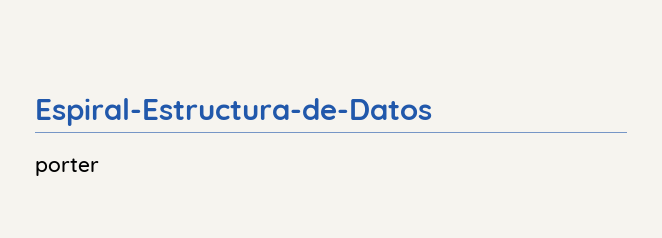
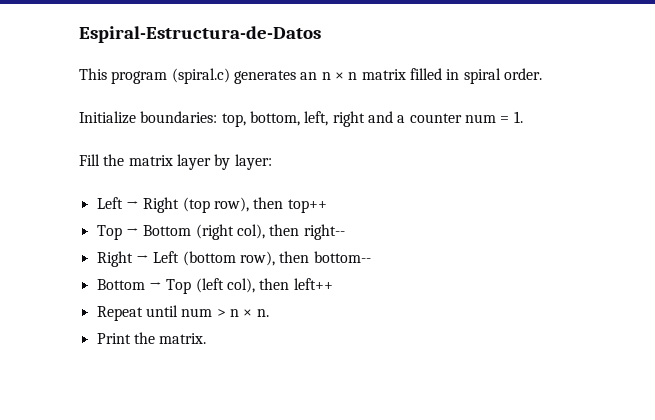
[35,158,99,176] porter -> [79,68,542,84] [79,111,523,127] [79,154,272,170] [96,197,327,213] [96,224,345,240] [96,251,371,267] [96,278,333,294] [96,305,269,321] [96,332,207,344] This program (spiral.c) generates an n × n matrix filled in spiral order. // Initialize boundaries: top, bottom, left, right and a counter num = 1. // Fill the matrix layer by layer: // Left → Right (top row), then top++ // Top → Bottom (right col), then right-- // Right → Left (bottom row), then bottom-- // Bottom → Top (left col), then left++ // Repeat until num > n × n. // Print the matrix.

